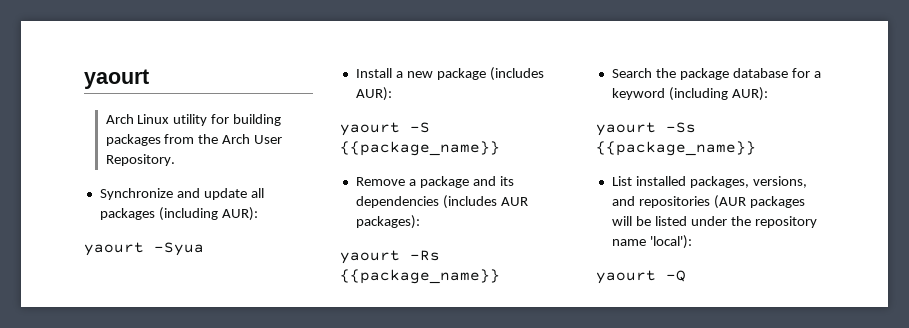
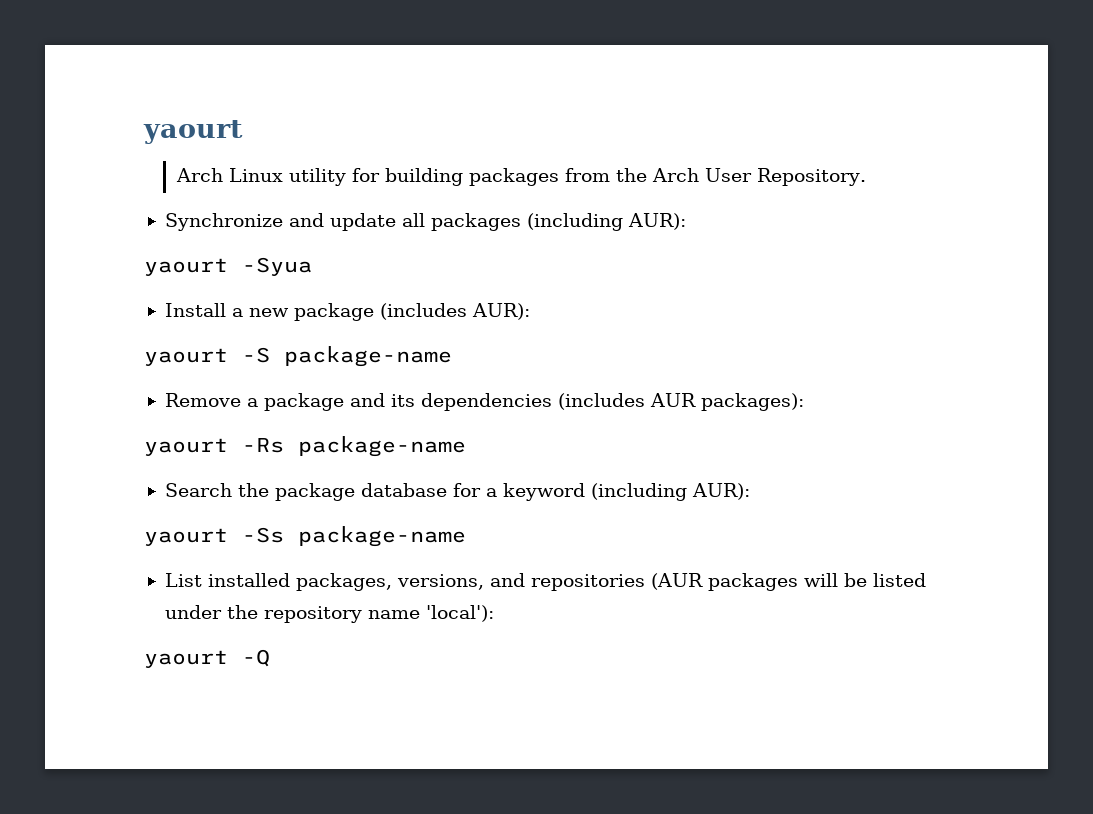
[340,141,500,156] {{package_name}} -> [284,346,452,367] package-name
[340,269,500,284] {{package_name}} -> [298,436,466,457] package-name
[596,141,756,156] {{package_name}} -> [298,526,466,547] package-name

